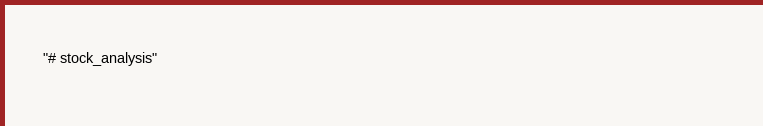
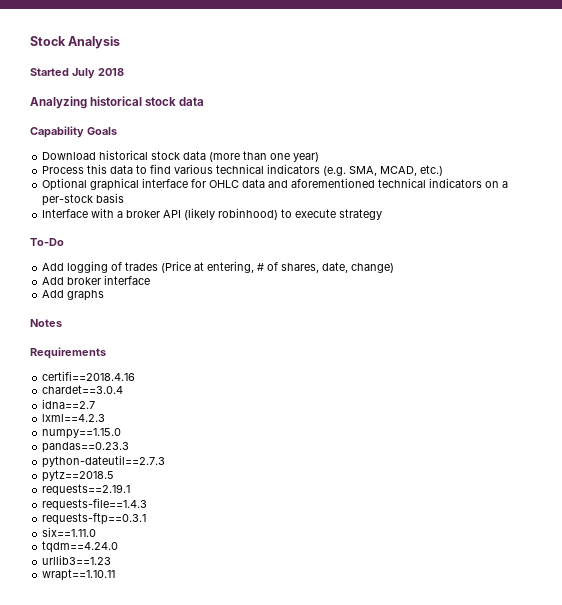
[43,52,157,66] "# stock_analysis" -> [30,36,121,49] [30,68,124,79] [30,96,205,109] [30,126,117,138] [42,150,320,162] [42,164,444,176] [42,178,509,191] [42,193,125,206] [42,208,383,220] [30,238,64,246] [42,261,395,273] [42,275,151,285] [42,290,105,301] [30,319,62,327] [30,347,106,359] [42,371,136,381] [42,385,124,394] [42,399,96,409] [42,414,106,422] [42,428,122,439] [42,442,130,453] [42,455,166,468] [42,470,115,482] [42,484,131,496] [42,498,148,511] [42,513,147,525] [42,527,97,537] [42,541,119,553] [42,555,112,565] [42,569,116,581] Stock Analysis // Started July 2018 // Analyzing historical stock data // Capability Goals // Download historical stock data (more than one year) // Process this data to find various technical indicators (e.g. SMA, MCAD, etc.) // Optional graphical interface for OHLC data and aforementioned technical indicators on a per-stock basis // Interface with a broker API (likely robinhood) to execute strategy // To-Do // Add logging of trades (Price at entering, # of shares, date, change) // Add broker interface // Add graphs // Notes // Requirements // certifi==2018.4.16 // chardet==3.0.4 // idna==2.7 // lxml==4.2.3 // numpy==1.15.0 // pandas==0.23.3 // python-dateutil==2.7.3 // pytz==2018.5 // requests==2.19.1 // requests-file==1.4.3 // requests-ftp==0.3.1 // six==1.11.0 // tqdm==4.24.0 // urllib3==1.23 // wrapt==1.10.11

